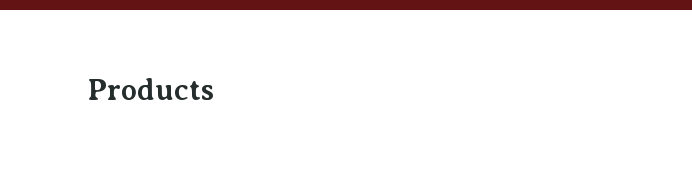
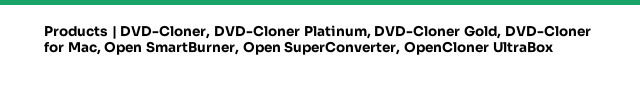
(214, 89) none -> [111,25,591,39] [44,41,553,55] | DVD-Cloner, DVD-Cloner Platinum, DVD-Cloner Gold, DVD-Cloner for Mac, Open SmartBurner, Open SuperConverter, OpenCloner UltraBox

